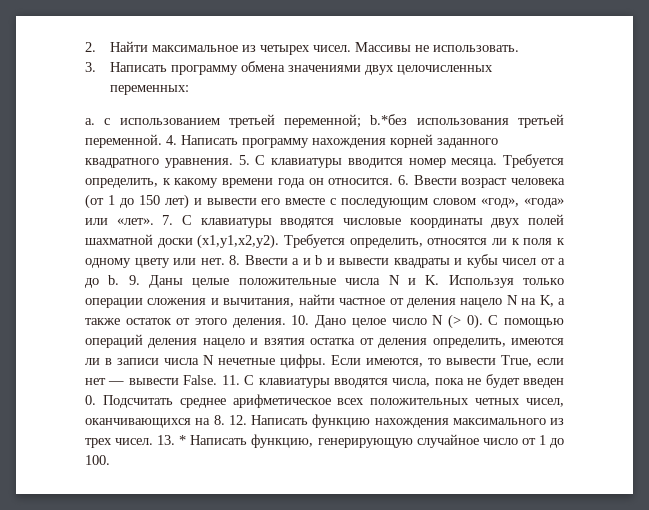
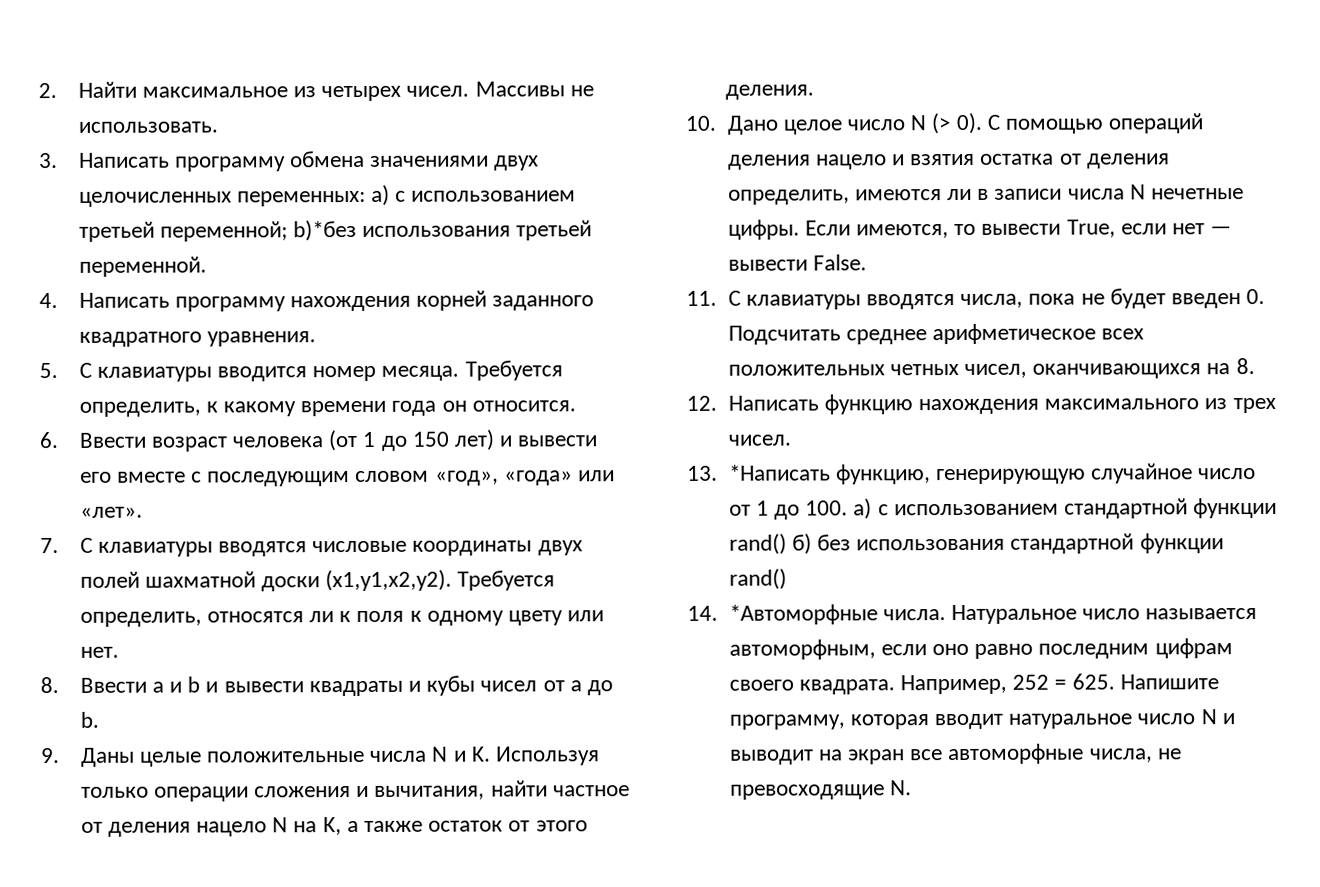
[85,118,95,125] // a. -> [370,184,390,206] a)
[370,114,408,125] b.*без -> [292,220,357,242] b)*без
(162, 141) none -> (207, 266) //
(233, 163) none -> (316, 339) //
(394, 181) none -> (576, 406) //
(154, 221) none -> (143, 512) //
(225, 261) none -> (119, 652) //
(120, 280) none -> (99, 719) //
(286, 323) none -> (814, 92) //
(218, 380) none -> (867, 262) //
(225, 420) none -> (1255, 366) //
[157,435,248,445] 13. * Написать -> [687,464,831,481] // 13. *Написать
(110, 460) none -> [853,497,1278,520] [728,533,1224,555] [728,568,787,590] [687,604,1258,625] [728,638,1233,660] [728,673,1219,695] [728,709,1235,730] [729,743,1182,765] [729,780,912,800] а) с использованием стандартной функции rand() б) без использования стандартной функции rand() // 14. *Автоморфные числа. Натуральное число называется автоморфным, если оно равно последним цифрам своего квадрата. Например, 252 = 625. Напишите программу, которая вводит натуральное число N и выводит на экран все автоморфные числа, не превосходящие N.

